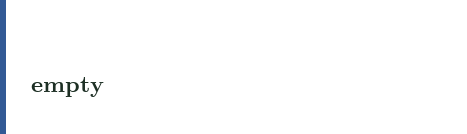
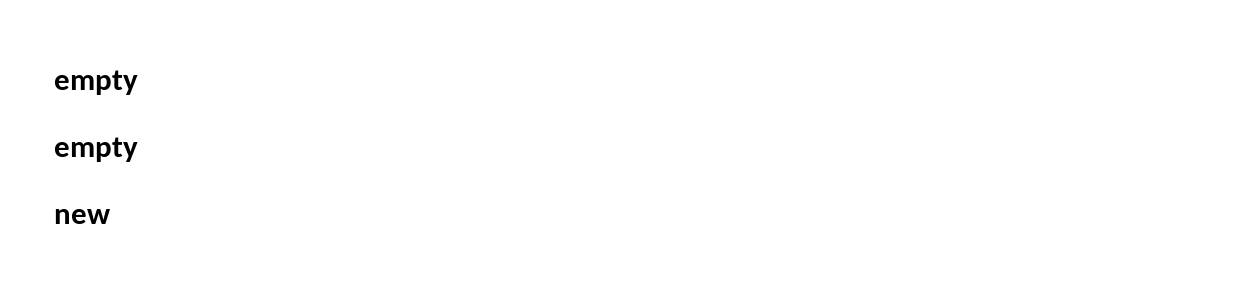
[31,77,104,97] empty -> [54,70,138,95] [54,137,138,162] [54,209,110,224] empty // empty // new

